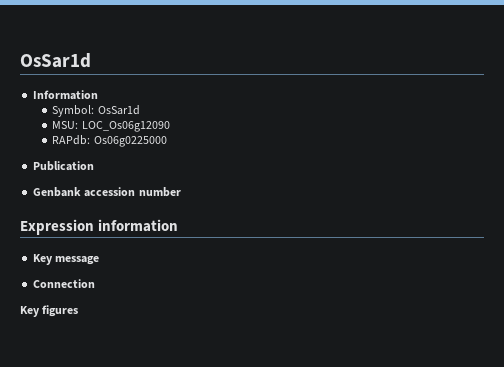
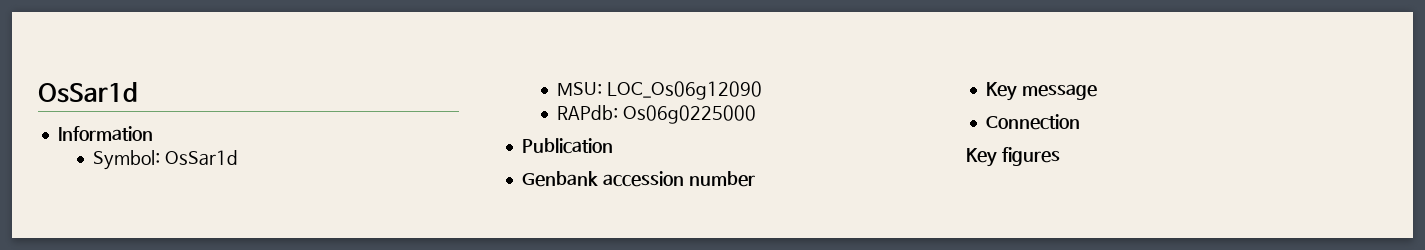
[20,219,179,235] // Expression information -> (755, 179) none

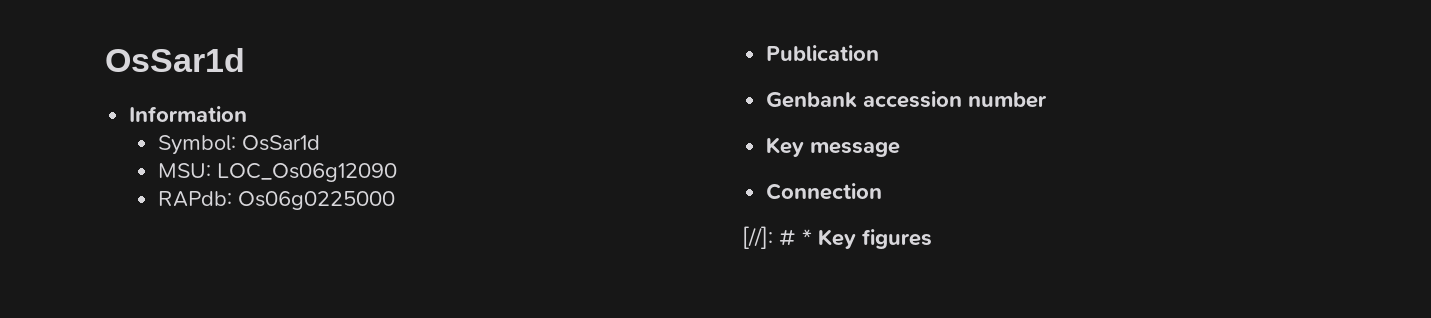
(1080, 122) none -> [742,226,812,249] [//]: # *

